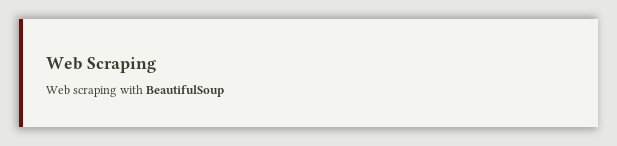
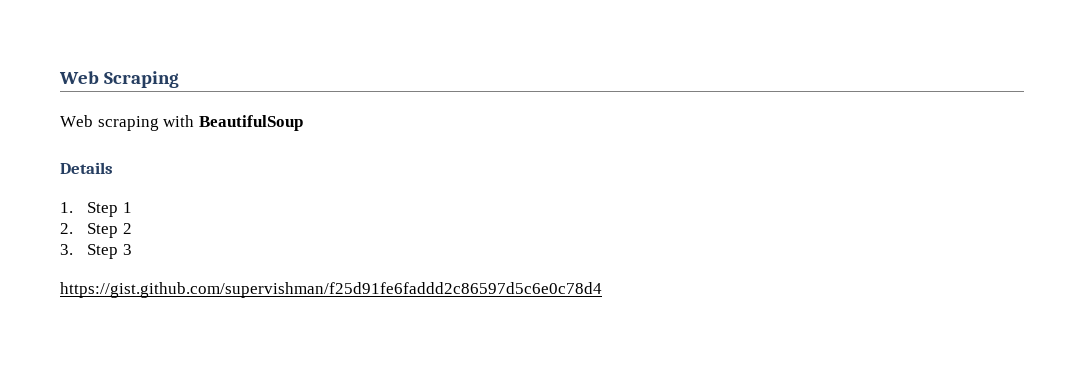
(225, 91) none -> [60,162,113,174] [60,202,132,217] [60,223,132,238] [60,244,132,259] [60,282,602,298] // Details // 1. Step 1 // 2. Step 2 // 3. Step 3 // https://gist.github.com/supervishman/f25d91fe6faddd2c86597d5c6e0c78d4

